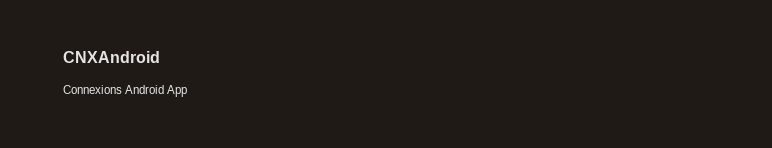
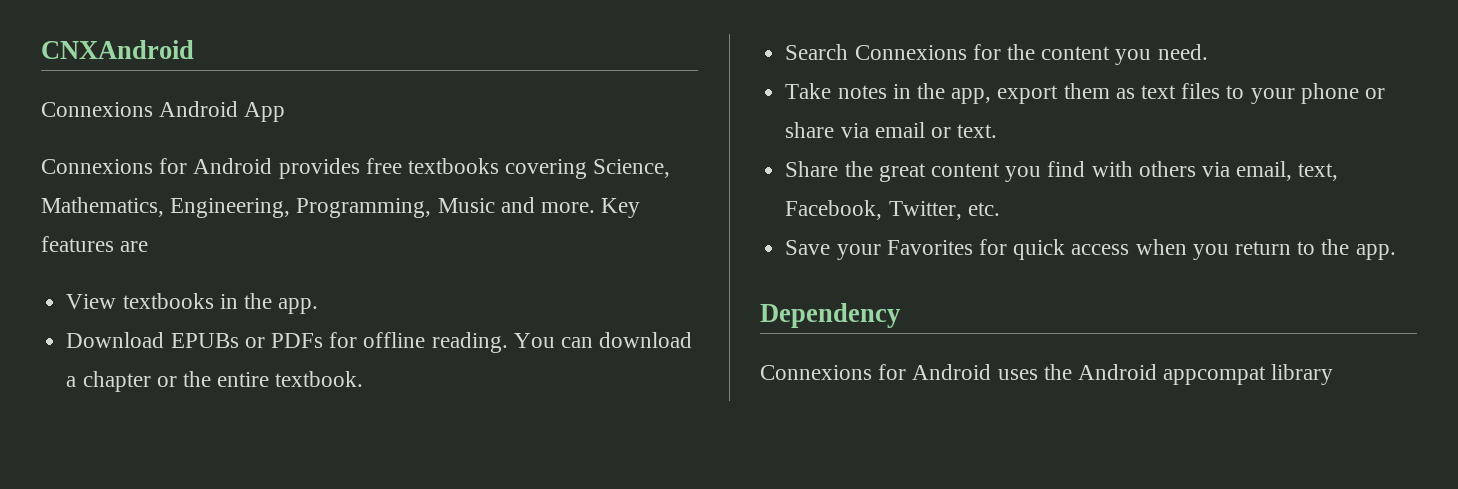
(188, 91) none -> [41,158,671,179] [41,197,641,218] [41,236,149,252] [66,293,319,314] [66,332,693,353] [66,371,364,392] [785,44,1208,65] [785,83,1386,104] [785,122,998,138] [785,161,1339,182] [785,200,1000,220] [785,239,1396,260] [760,303,900,328] [760,364,1334,385] // Connexions for Android provides free textbooks covering Science, Mathematics, Engineering, Programming, Music and more. Key features are // View textbooks in the app. // Download EPUBs or PDFs for offline reading. You can download a chapter or the entire textbook. // Search Connexions for the content you need. // Take notes in the app, export them as text files to your phone or share via email or text. // Share the great content you find with others via email, text, Facebook, Twitter, etc. // Save your Favorites for quick access when you return to the app. // Dependency // Connexions for Android uses the Android appcompat library

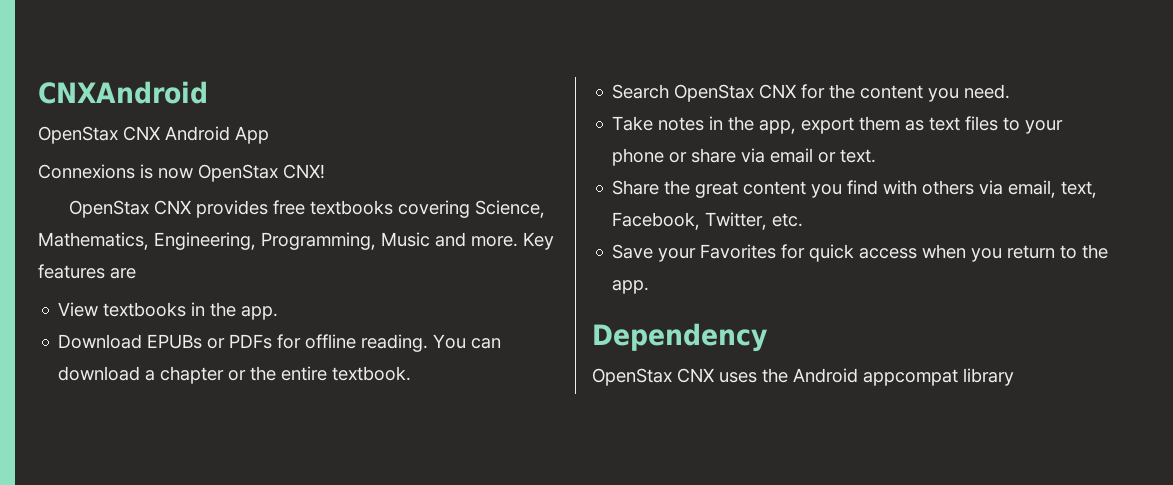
[41,102,153,117] Connexions -> [38,126,160,144] OpenStax CNX
[159,158,273,174] for Android -> [140,164,325,182] [69,200,192,218] is now OpenStax CNX! // OpenStax CNX
[854,45,967,60] Connexions -> [674,84,797,102] OpenStax CNX
[760,364,992,380] Connexions for Android -> [592,368,714,386] OpenStax CNX

